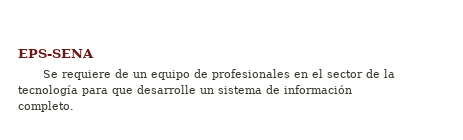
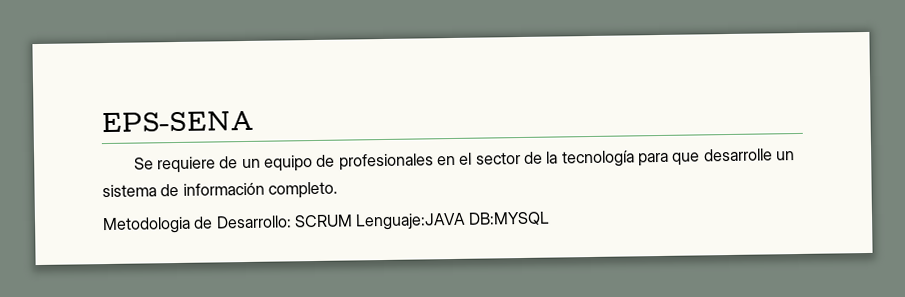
(74, 106) none -> [102,211,550,235] // Metodologia de Desarrollo: SCRUM Lenguaje:JAVA DB:MYSQL

